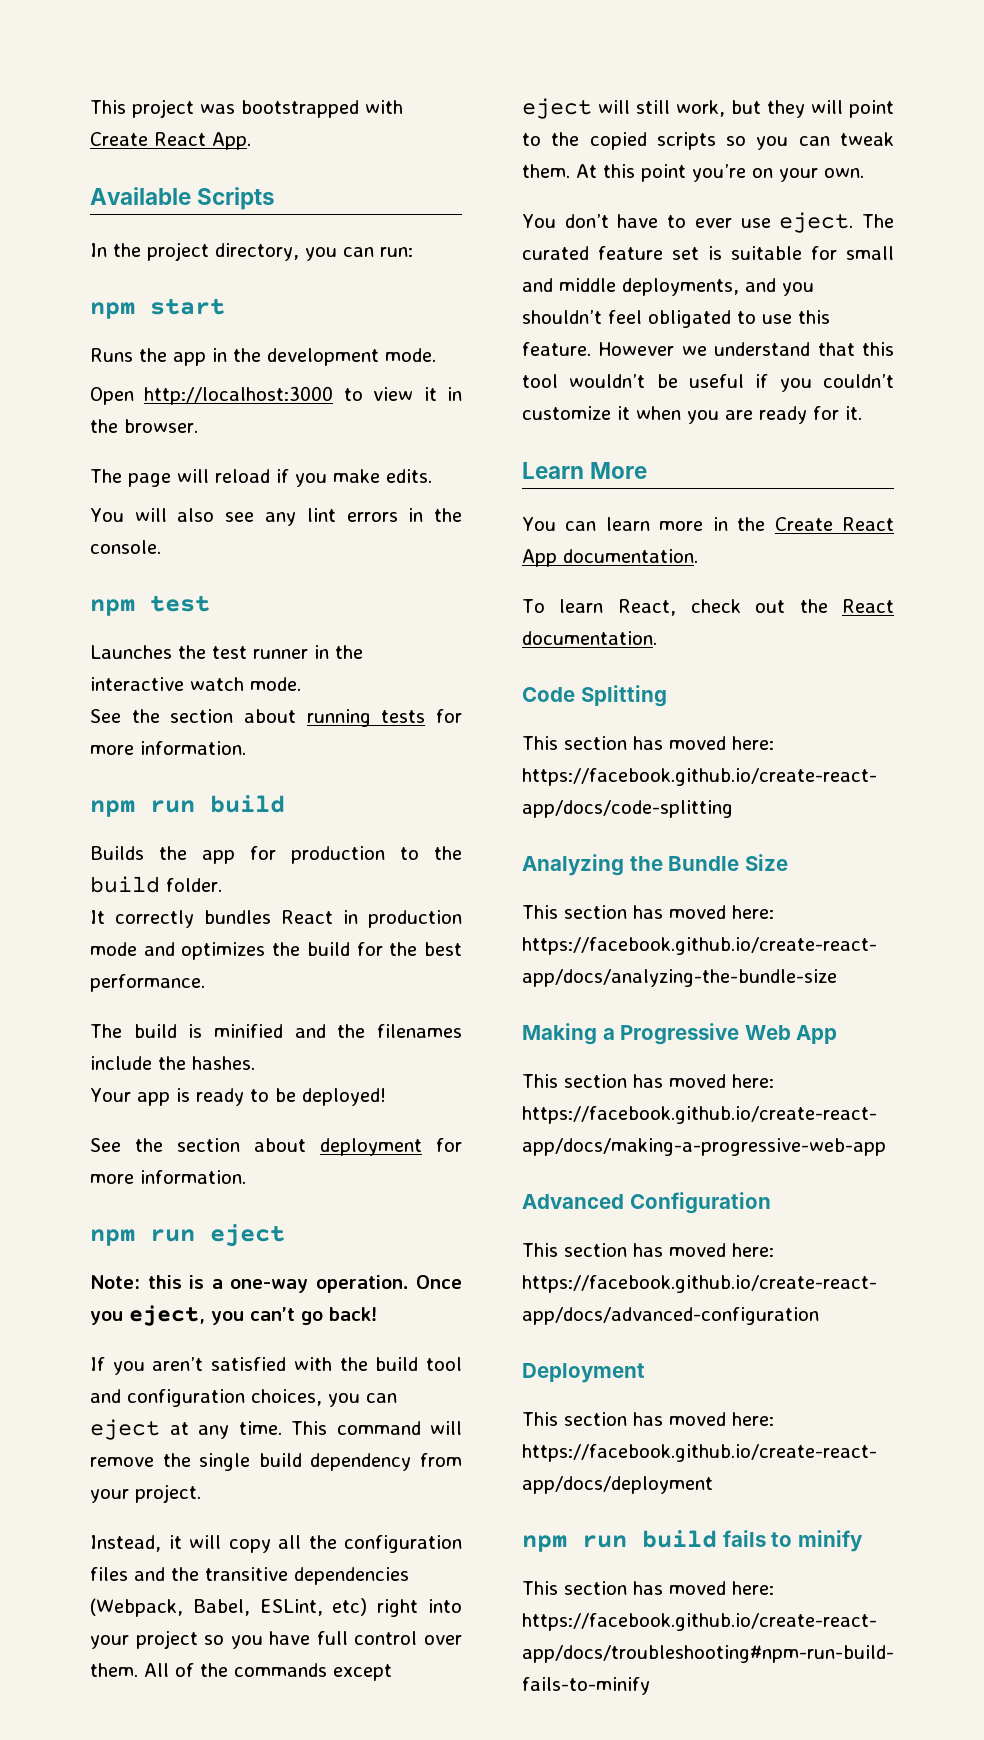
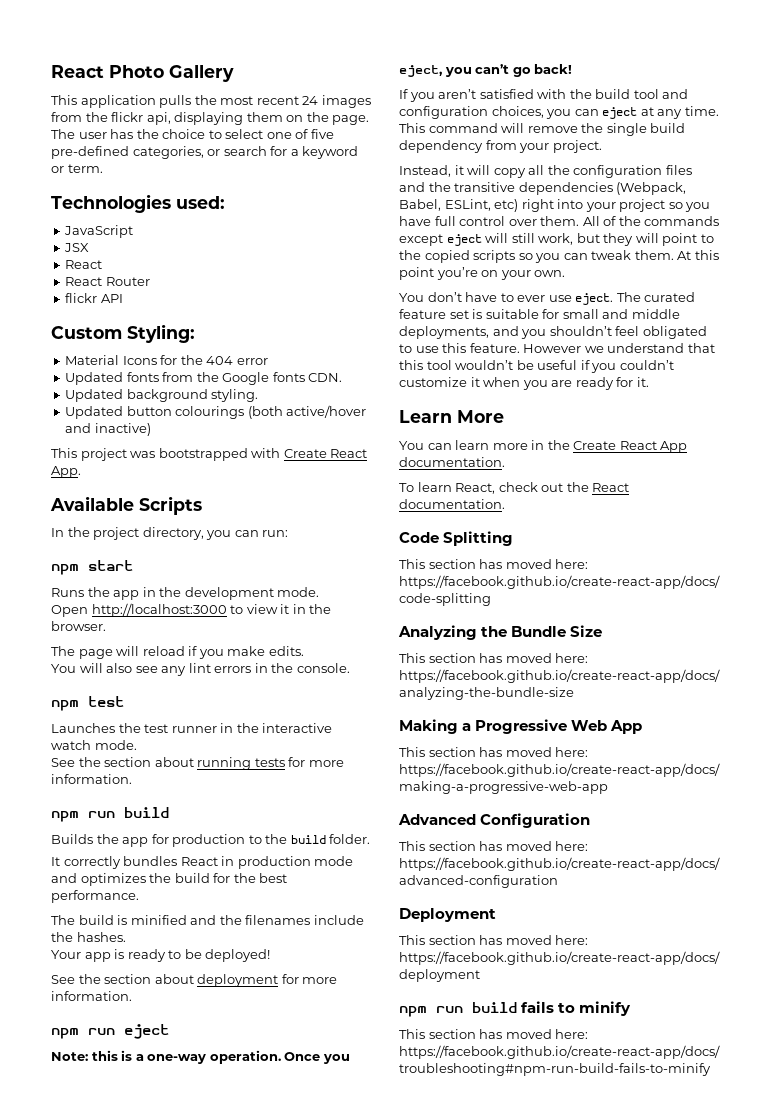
(90, 107) none -> [51,65,234,82] [51,95,371,108] [51,112,370,125] [51,129,334,139] [51,146,359,159] [51,164,103,173] [51,194,225,213] [64,225,134,238] [64,243,90,252] [65,260,103,269] [65,277,150,286] [65,293,123,303] [51,324,195,343] [65,355,268,365] [65,372,343,385] [65,389,259,402] [65,405,367,419] [65,423,151,436] React Photo Gallery // This application pulls the most recent 24 images from the flickr api, displaying them on the page. The user has the choice to select one of five pre-defined categories, or search for a keyword or term. // Technologies used: // JavaScript // JSX // React // React Router // flickr API // Custom Styling: // Material Icons for the 404 error // Updated fonts from the Google fonts CDN. // Updated background styling. // Updated button colourings (both active/hover and inactive) //

